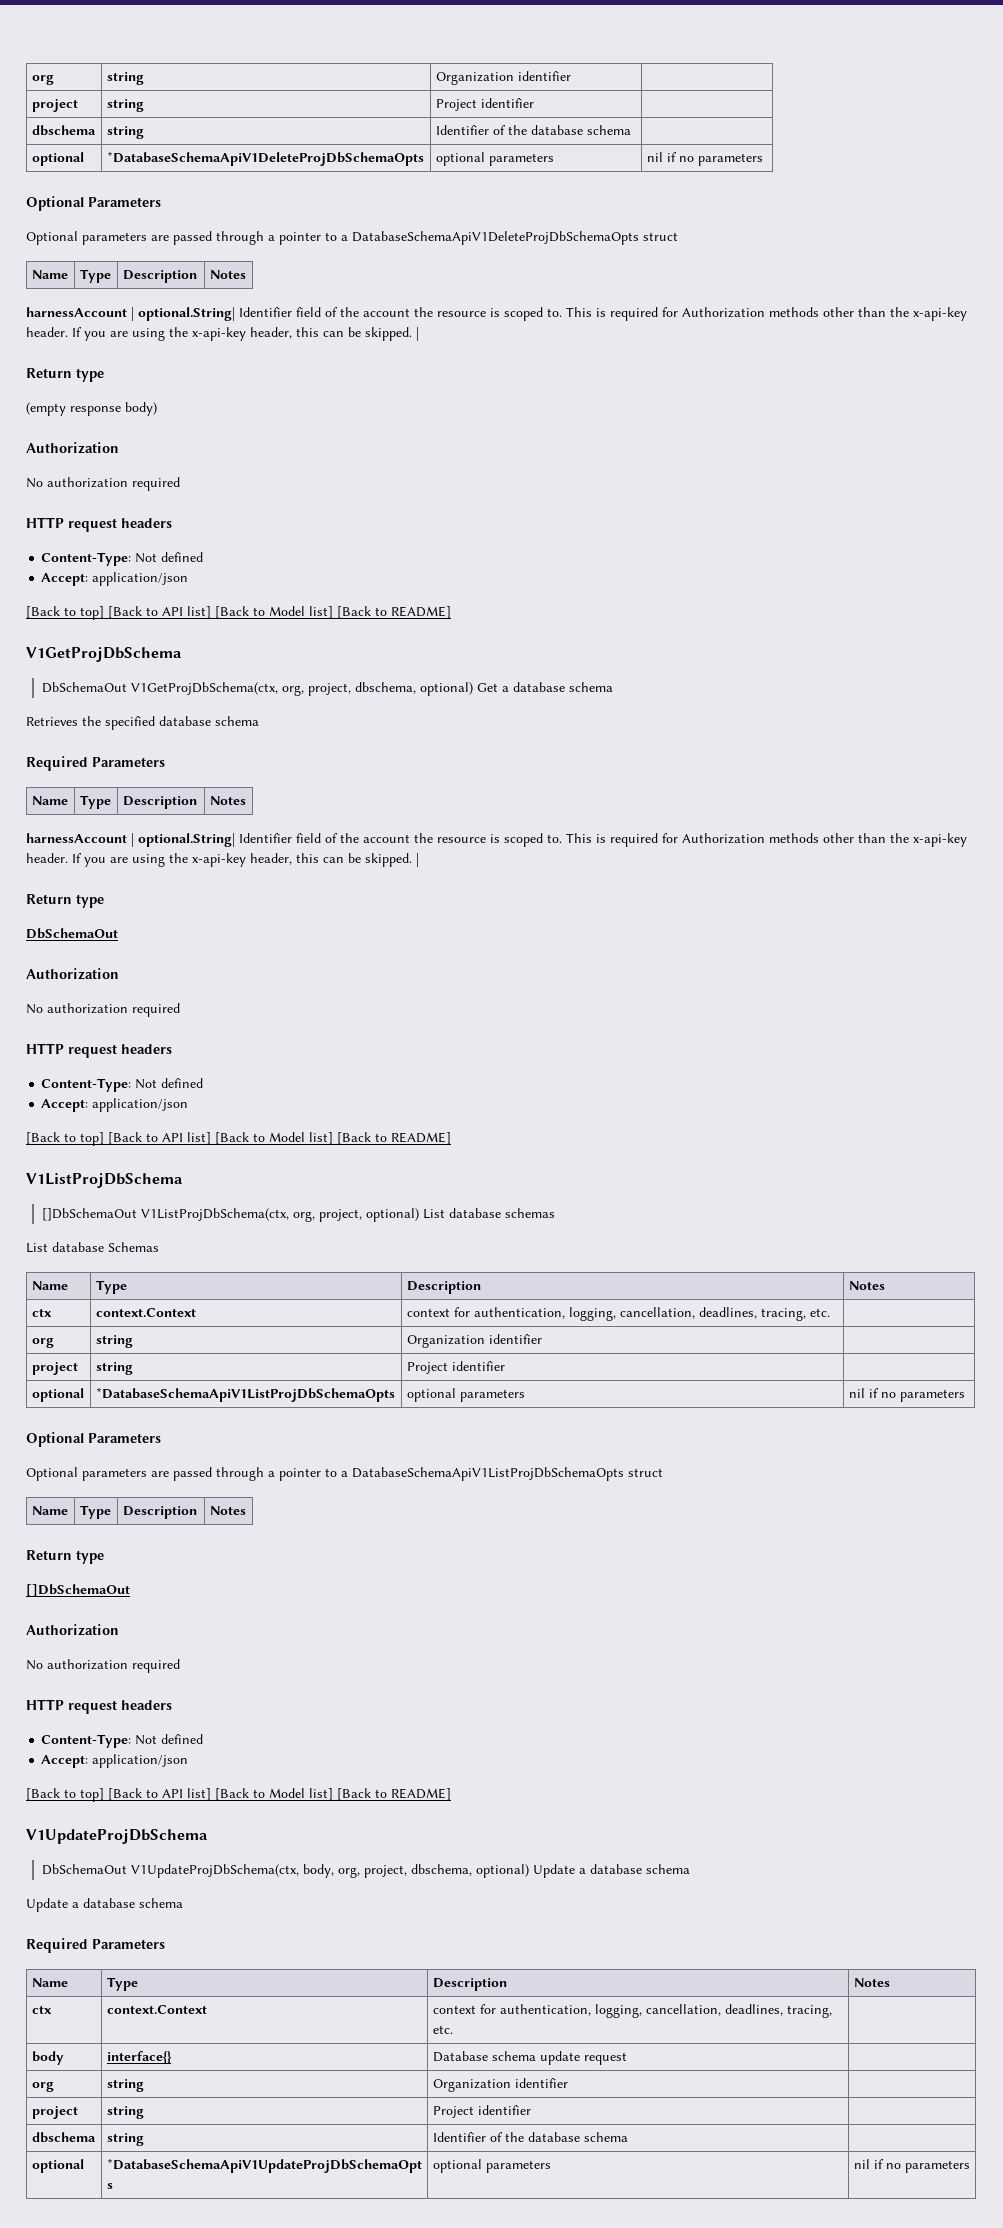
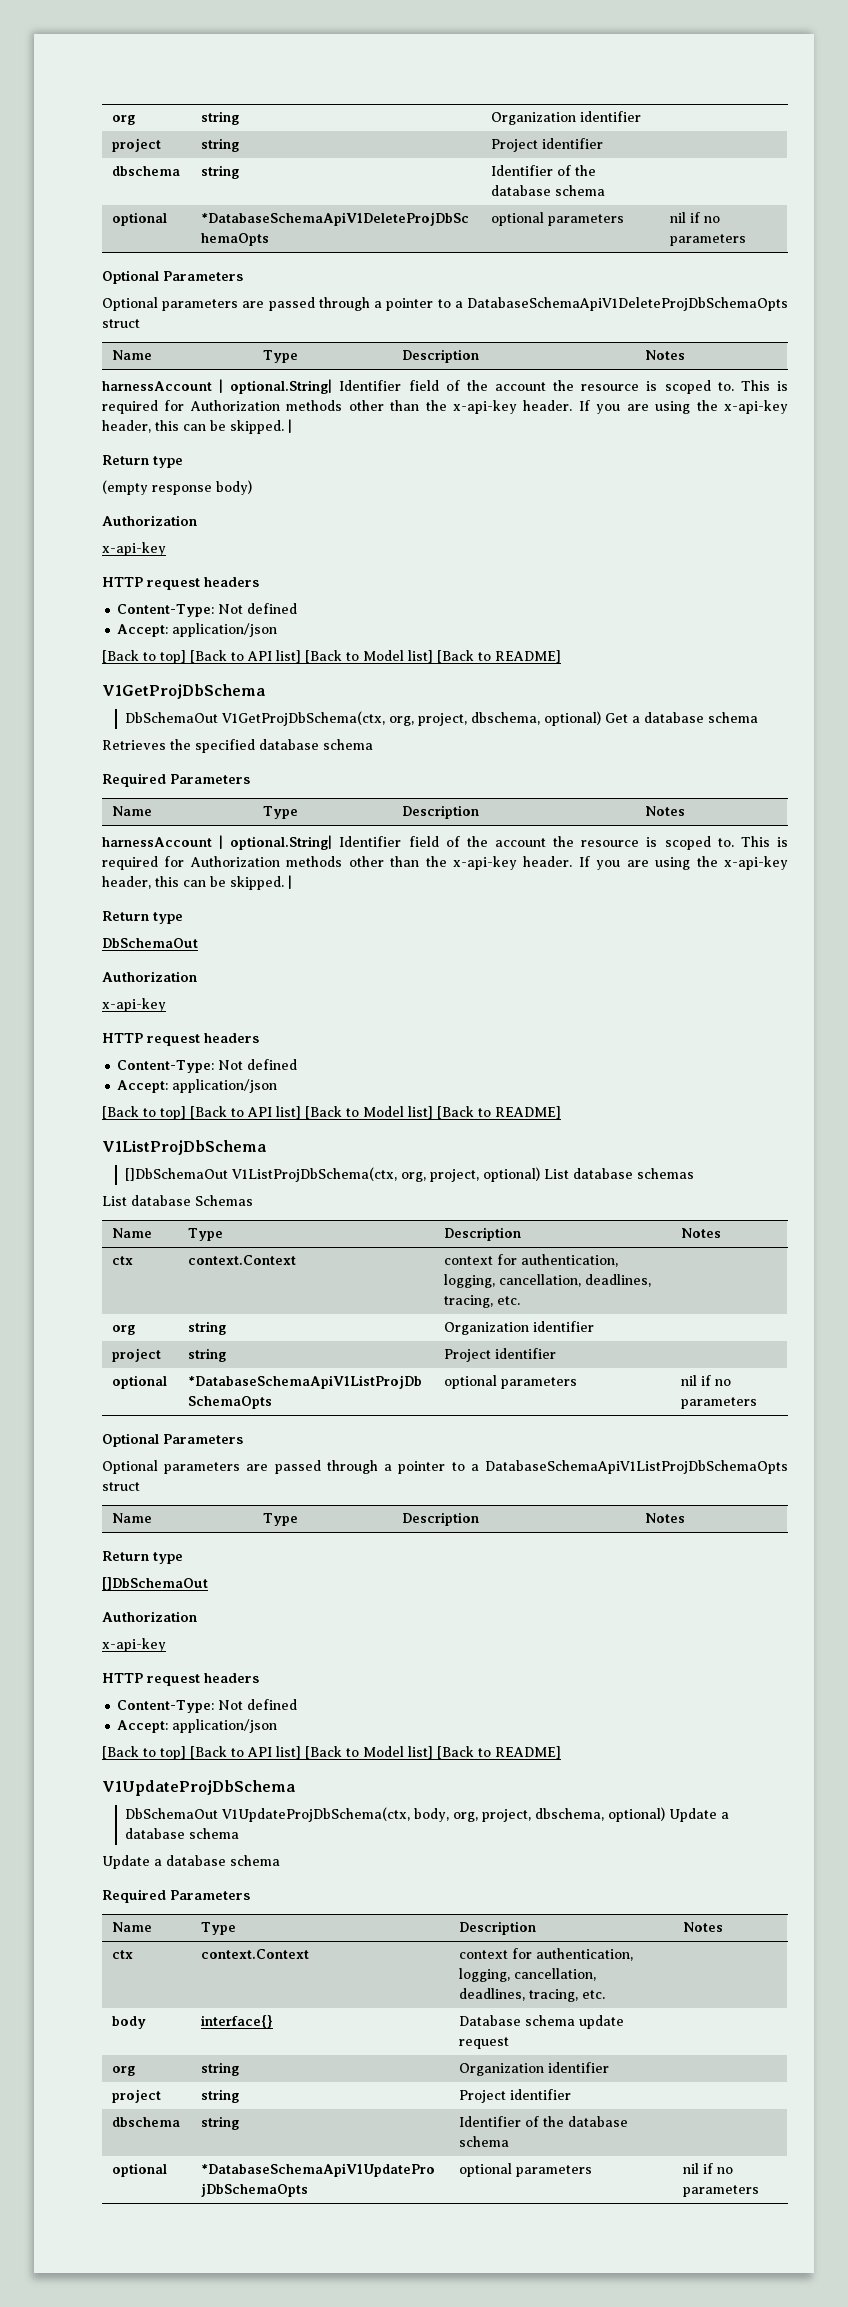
[26,477,180,491] No authorization required -> [102,542,166,556] x-api-key
[26,1003,180,1017] No authorization required -> [102,998,166,1012] x-api-key
[26,1659,180,1673] No authorization required -> [102,1638,166,1652] x-api-key

